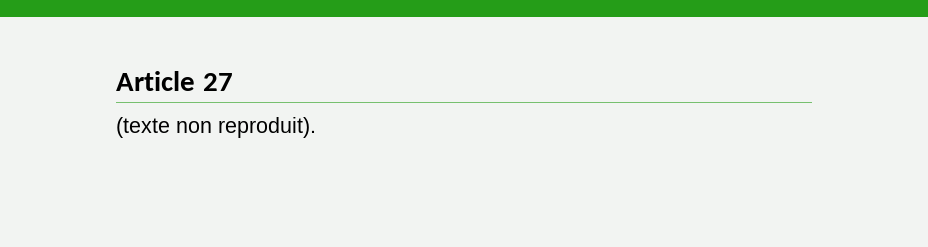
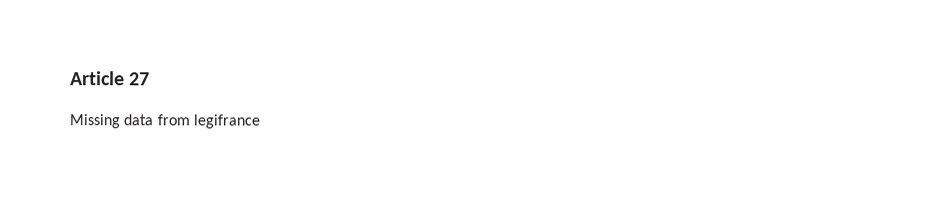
[116,117,316,138] (texte non reproduit). -> [69,114,260,129] Missing data from legifrance

